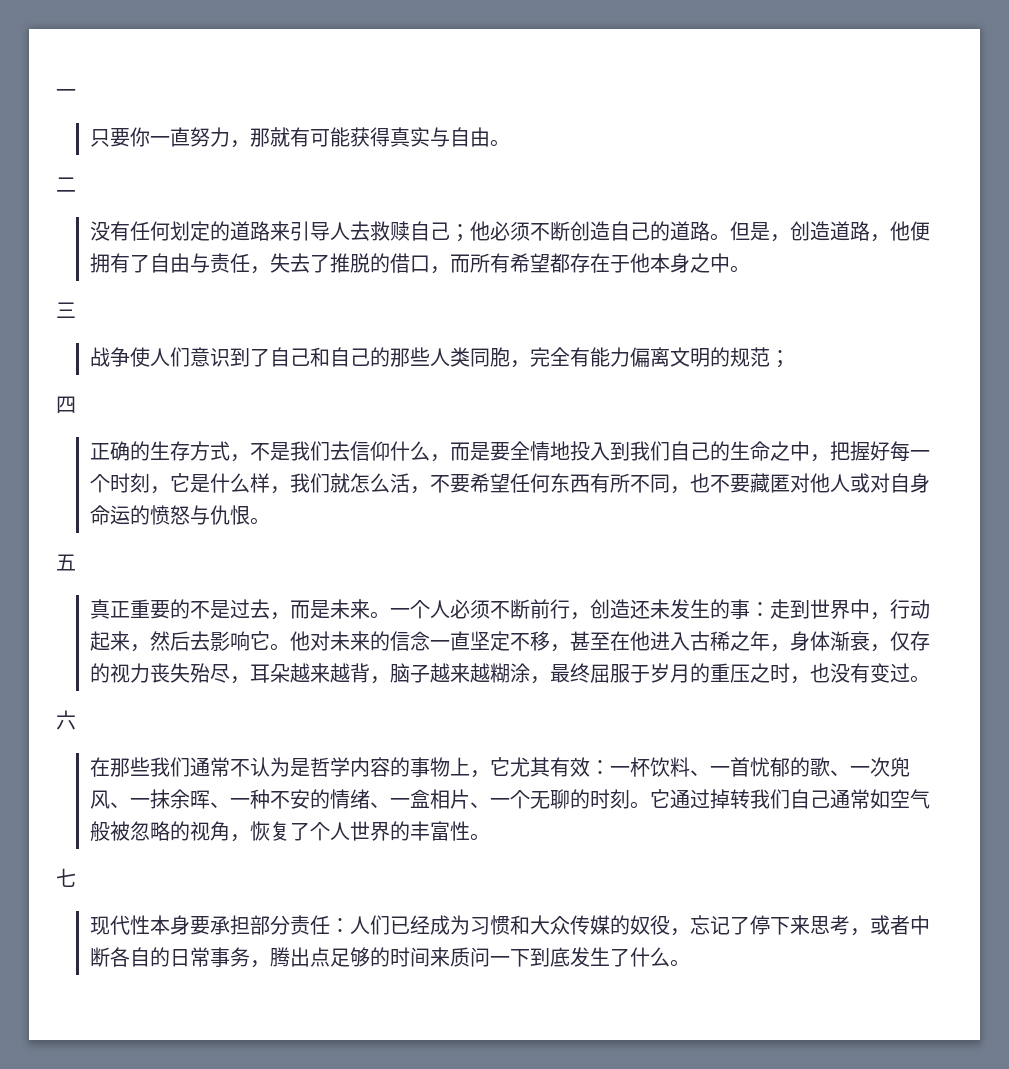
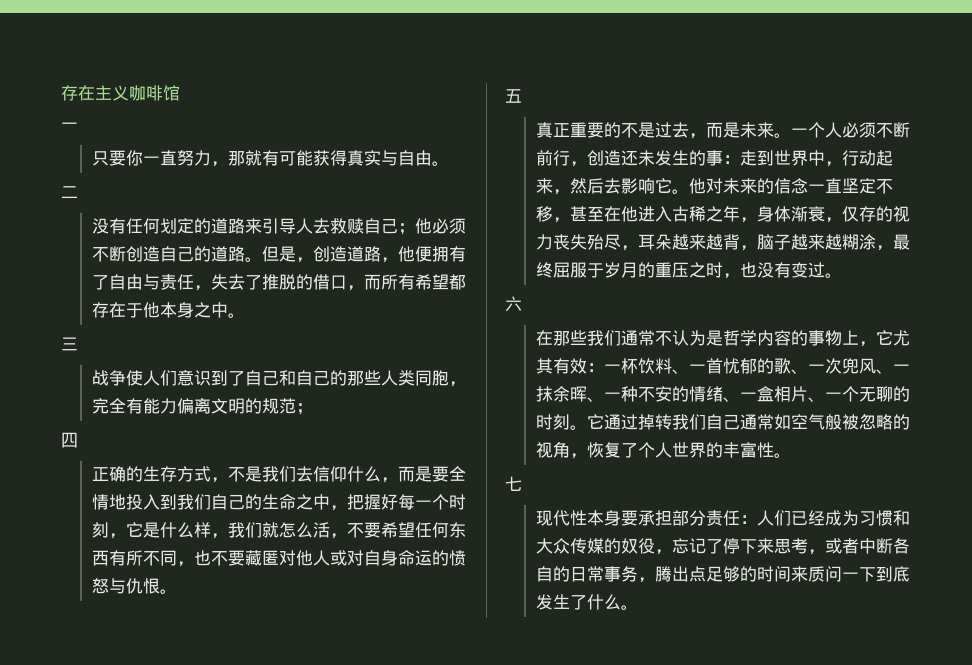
(56, 93) none -> [61,85,180,101] 存在主义咖啡馆 //

